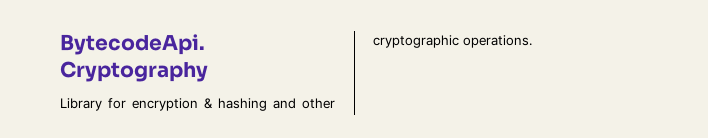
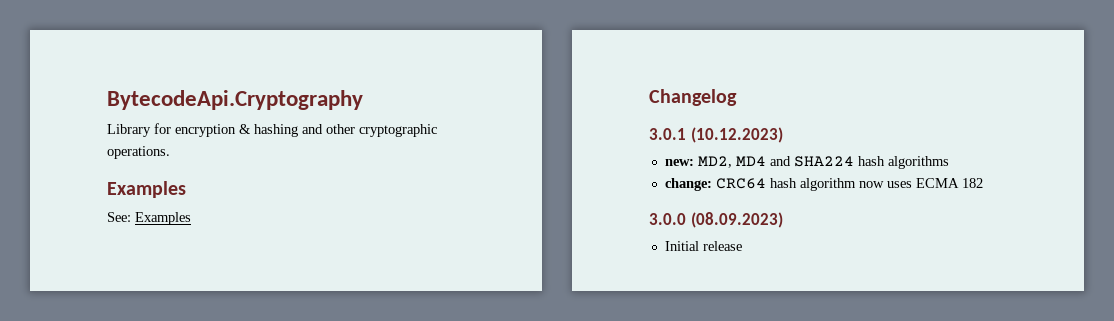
(532, 41) none -> [107,181,186,198] [107,212,191,225] [649,89,737,106] [649,127,783,143] [664,156,949,169] [664,178,983,191] [649,212,783,228] [664,241,742,251] // Examples // See: Examples // Changelog // 3.0.1 (10.12.2023) // new: MD2, MD4 and SHA224 hash algorithms // change: CRC64 hash algorithm now uses ECMA 182 // 3.0.0 (08.09.2023) // Initial release

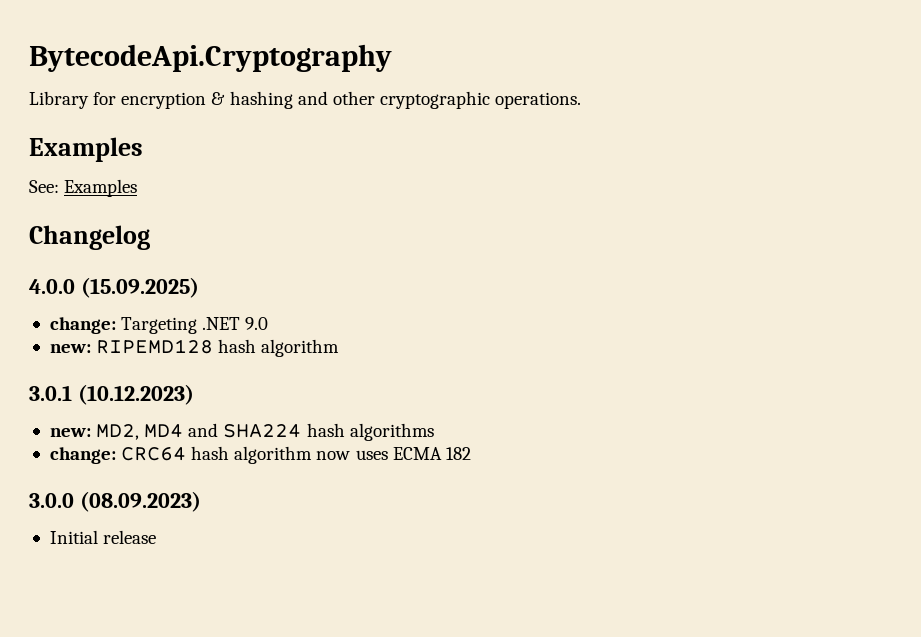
(737, 97) none -> [29,277,199,298] [49,317,269,334] [49,339,340,357] // 4.0.0 (15.09.2025) // change: Targeting .NET 9.0 // new: RIPEMD128 hash algorithm

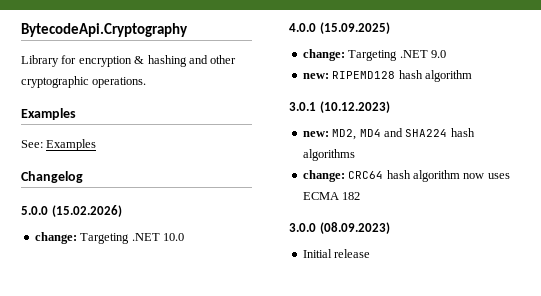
(150, 237) none -> [21,205,122,217] [34,232,184,244] // 5.0.0 (15.02.2026) // change: Targeting .NET 10.0

